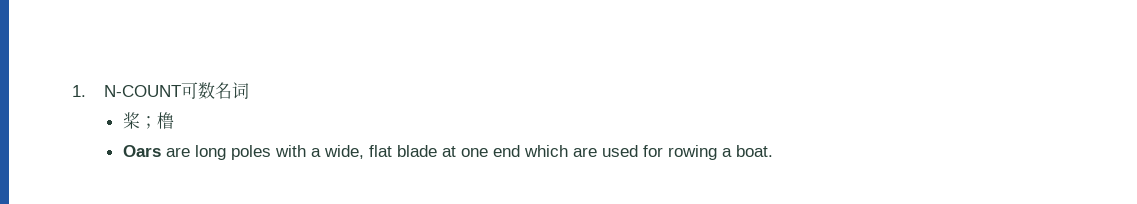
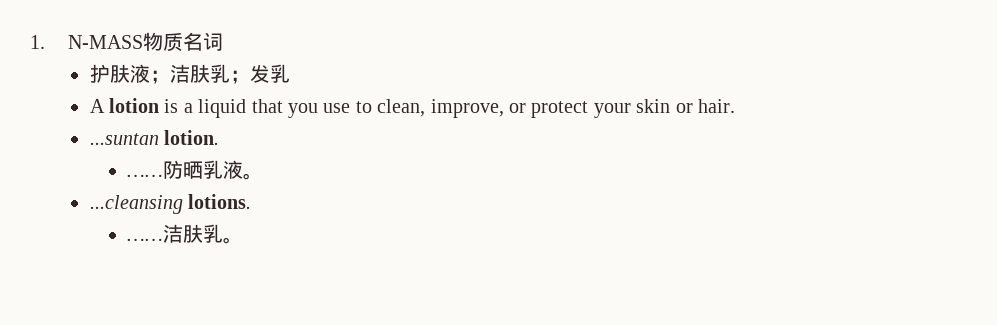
[103,82,215,99] N-COUNT可数 -> [67,32,183,51] N-MASS物质
[122,112,174,129] [122,145,773,160] 桨；橹 // Oars are long poles with a wide, flat blade at one end which are used for rowing a boat. -> [89,64,290,84] [89,98,735,118] [89,130,219,145] [126,160,263,180] [89,194,251,214] [126,224,243,244] 护肤液；洁肤乳；发乳 // A lotion is a liquid that you use to clean, improve, or protect your skin or hair. // ...suntan lotion. // ……防晒乳液。 // ...cleansing lotions. // ……洁肤乳。

